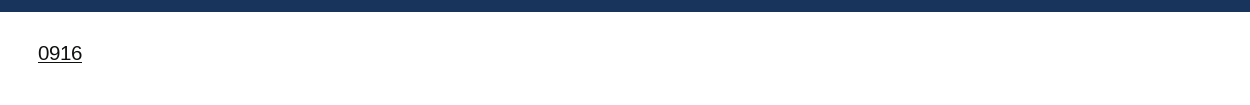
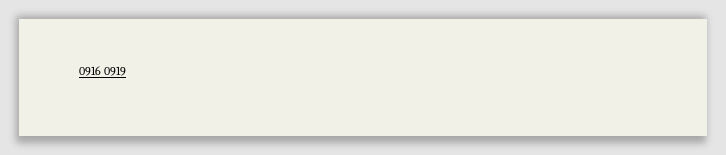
(82, 53) none -> [104,66,127,76] 0919

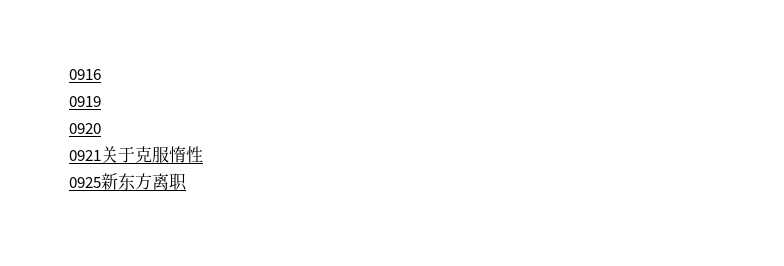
(101, 71) none -> (101, 74) //
(127, 71) none -> [69,123,101,134] [69,146,203,163] [69,173,187,191] // 0920 // 0921关于克服惰性 // 0925新东方离职

